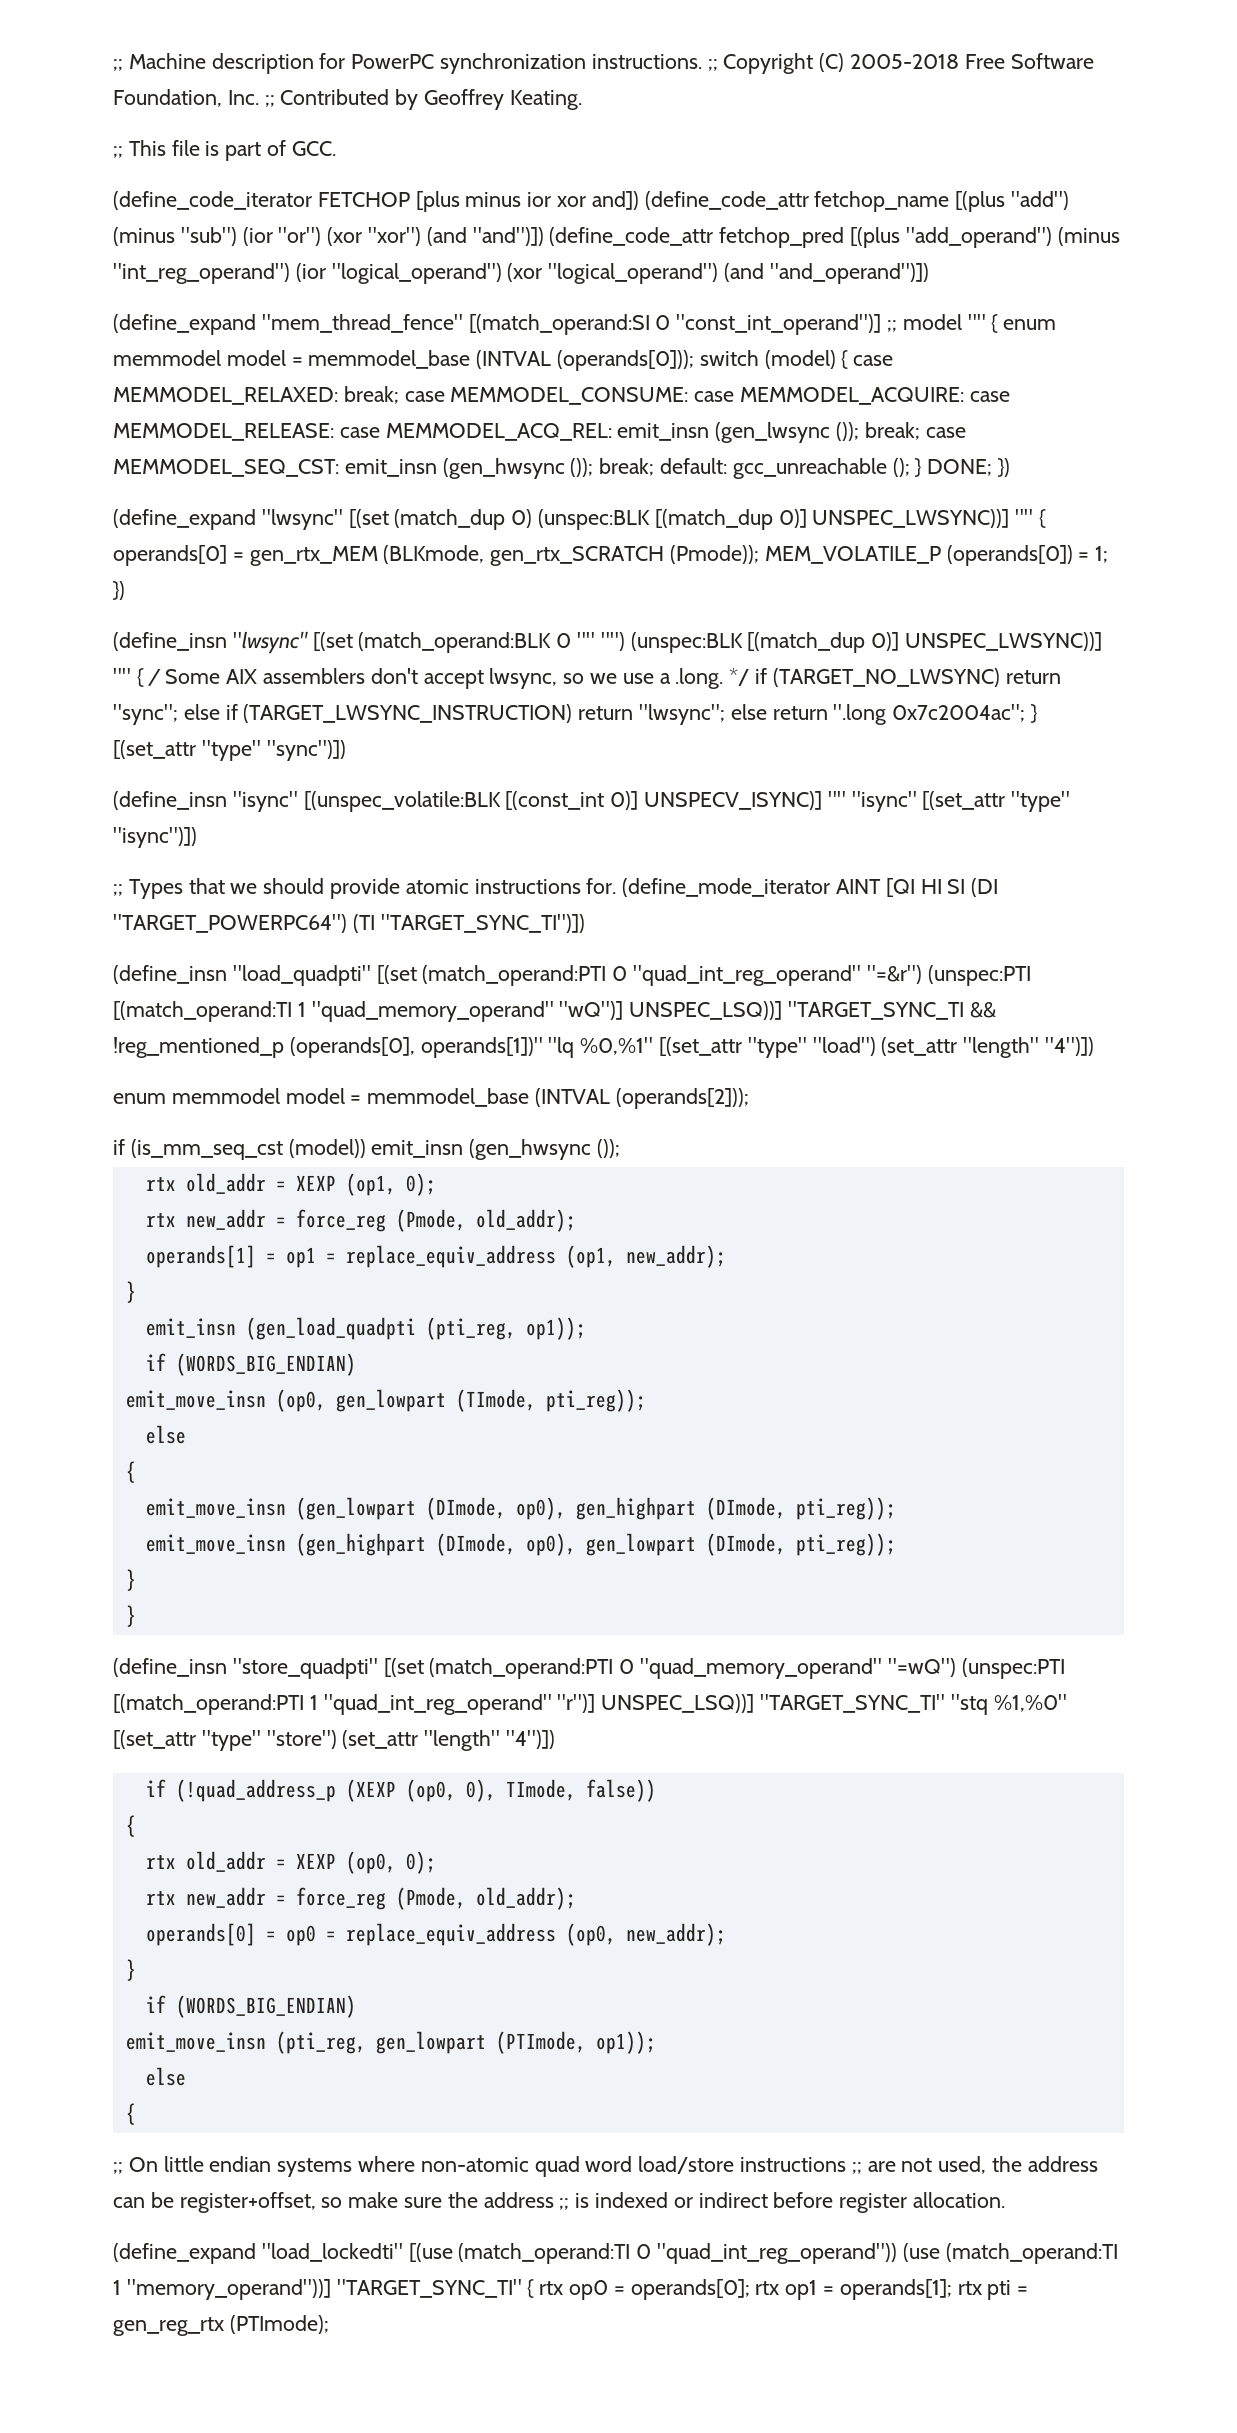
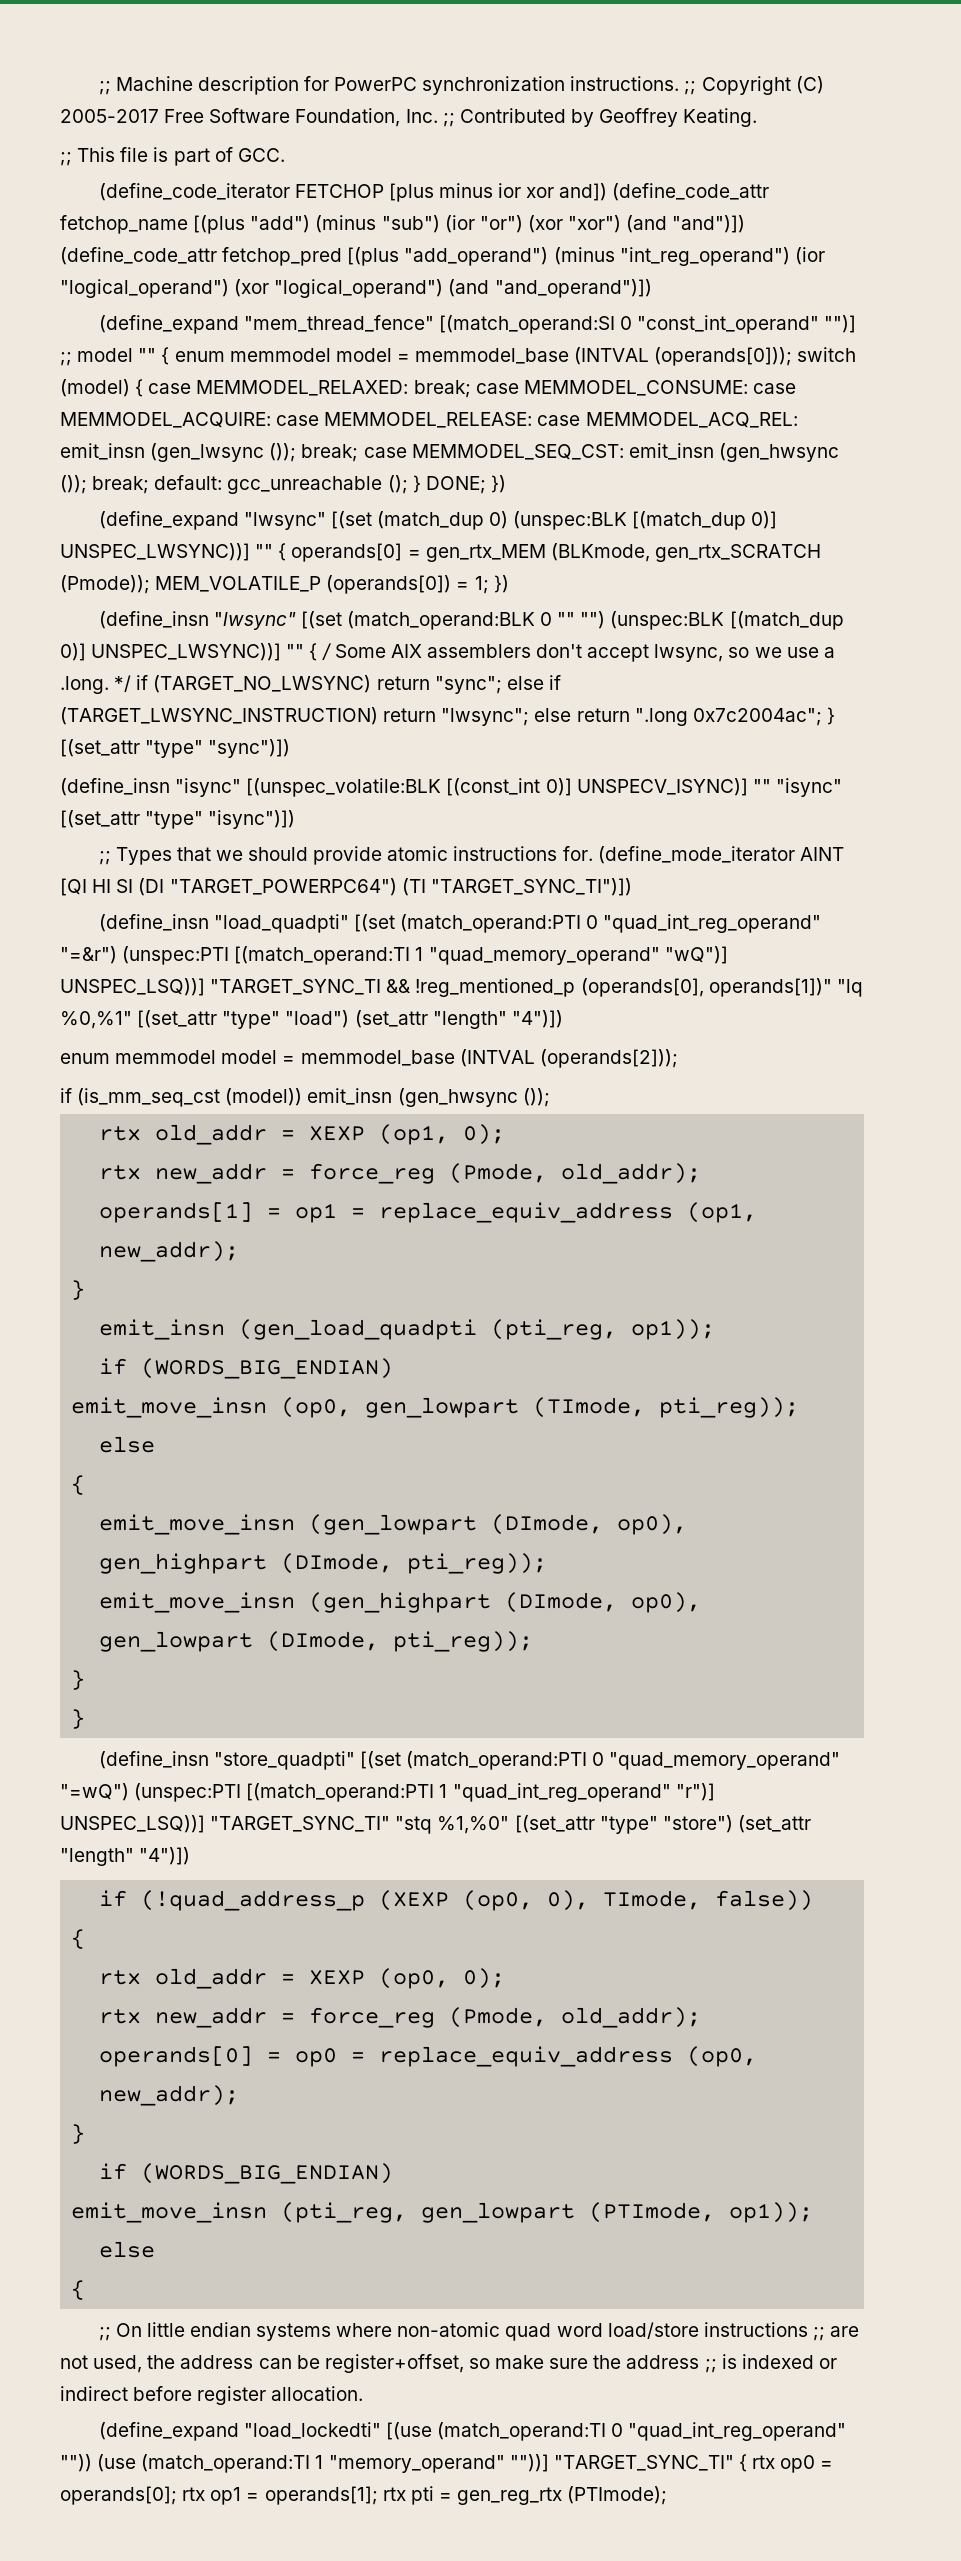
[850,54,960,69] 2005-2018 -> [60,109,159,123] 2005-2017
[676,314,882,335] "const_int_operand")] -> [637,315,857,334] "const_int_operand" "")]
[657,2243,898,2264] "quad_int_reg_operand")) -> [628,2422,847,2441] [60,2454,92,2472] "quad_int_reg_operand" ""))
[126,2279,331,2300] "memory_operand"))] -> [328,2454,549,2473] "memory_operand" ""))]

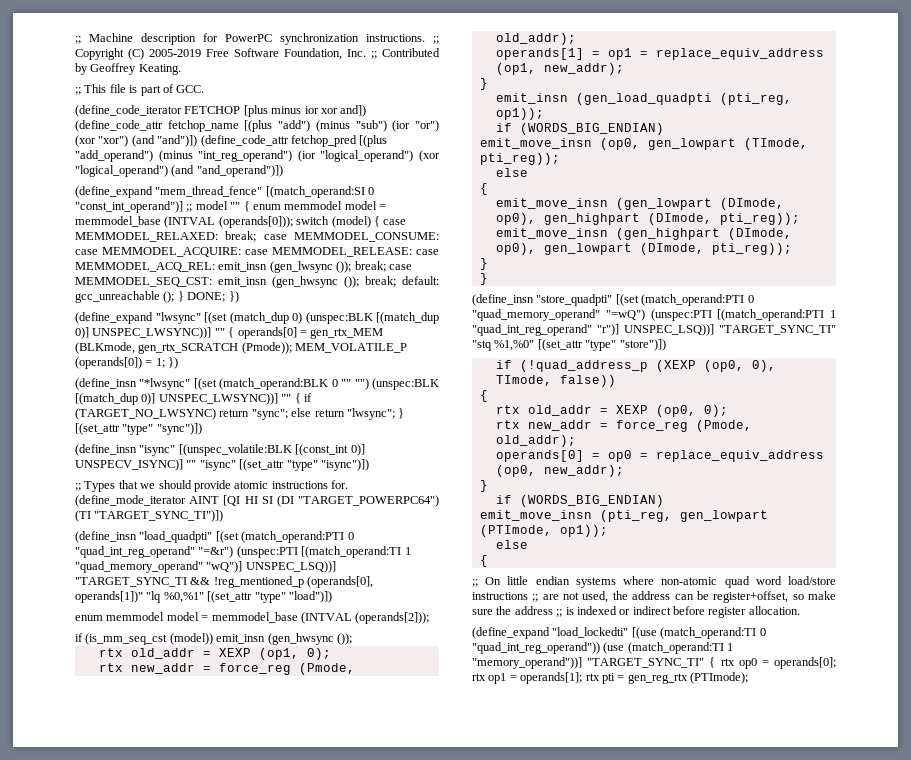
[60,109,159,123] 2005-2017 -> [149,49,201,57] 2005-2019
[637,315,857,334] "const_int_operand" "")] -> [75,201,183,213] "const_int_operand")]
[213,612,296,630] "lwsync" -> [139,378,191,390] "*lwsync"
[321,643,835,662] [60,675,132,694] / Some AIX assemblers don't accept lwsync, so we use a .long. */ -> (301, 398) none
[548,675,561,690] [60,707,822,726] if (TARGET_LWSYNC_INSTRUCTION) return "lwsync"; else return ".long 0x7c2004ac"; -> [314,408,395,420] return "lwsync";
[285,1010,563,1029] "load") (set_attr "length" "4")]) -> [288,591,332,603] "load")])
[662,1815,811,1833] [60,1847,191,1866] "store") (set_attr "length" "4")]) -> [619,339,666,351] "store")])
[628,2422,847,2441] [60,2454,92,2472] "quad_int_reg_operand" "")) -> [472,642,600,654] "quad_int_reg_operand"))
[328,2454,549,2473] "memory_operand" ""))] -> [472,657,582,669] "memory_operand"))]

